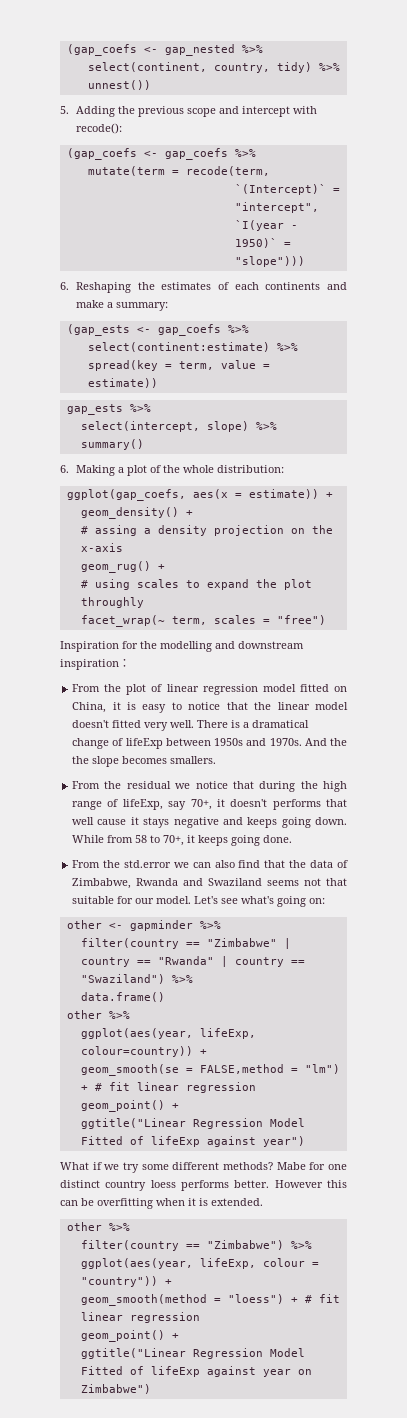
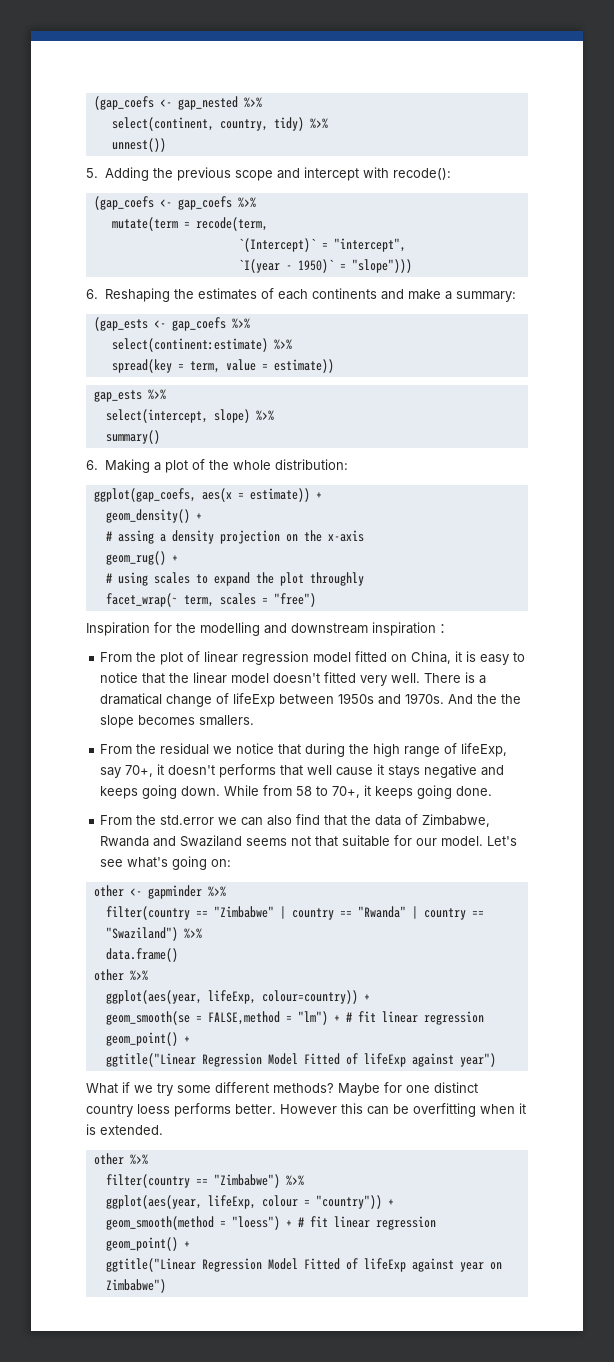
[276,1162,306,1170] Mabe -> [338,1083,380,1096] Maybe

